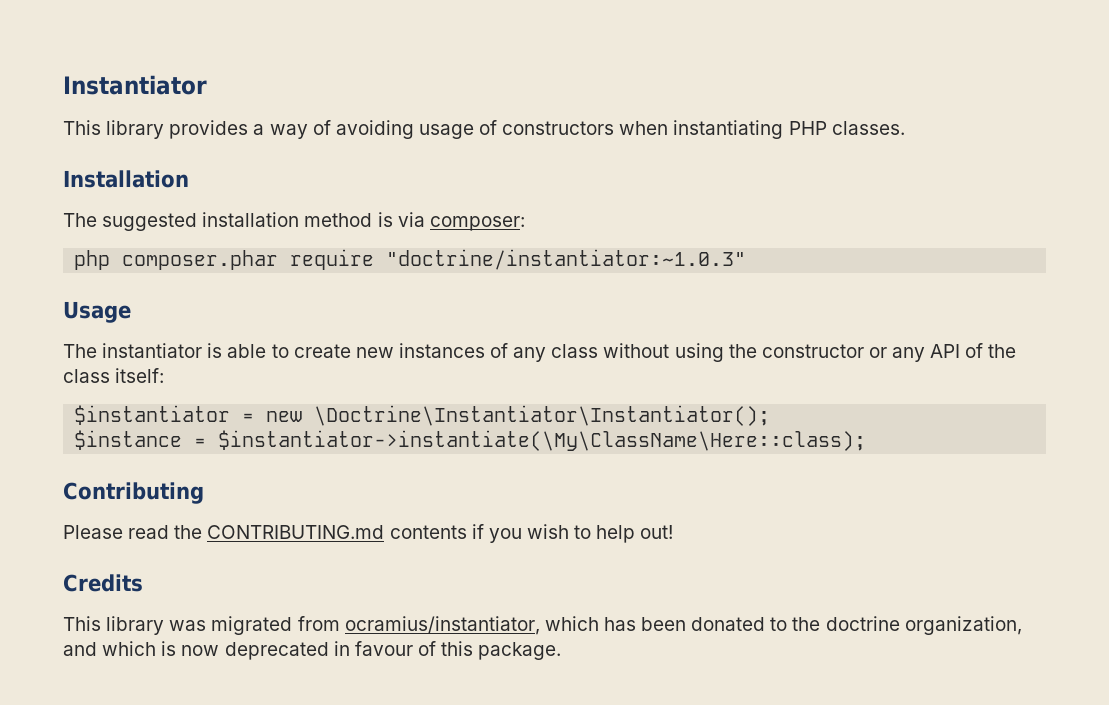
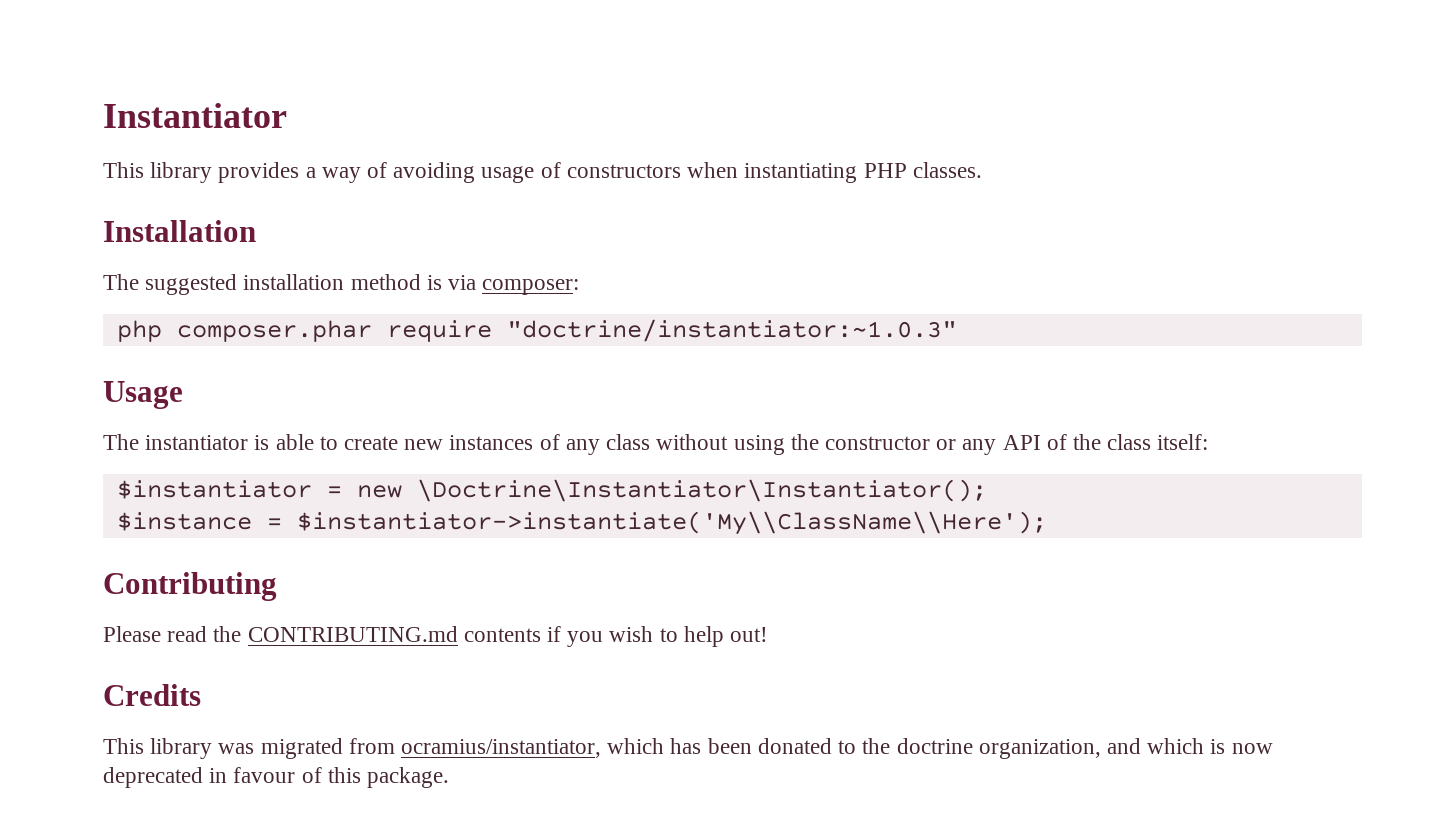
[218,430,867,451] $instantiator->instantiate(\My\ClassName\Here::class); -> [296,511,1047,535] $instantiator->instantiate('My\\ClassName\\Here');

